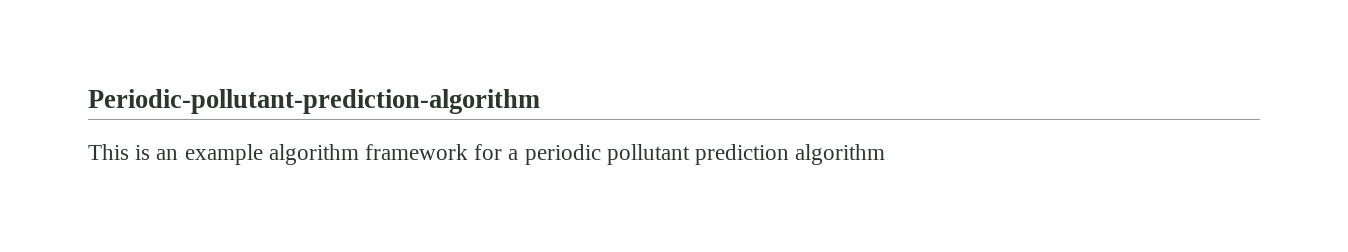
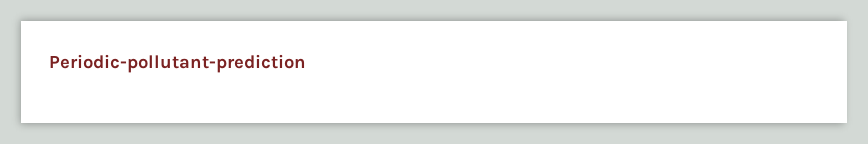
[88,89,540,114] [88,144,886,165] Periodic-pollutant-prediction-algorithm // This is an example algorithm framework for a periodic pollutant prediction algorithm -> [49,54,306,73] Periodic-pollutant-prediction

